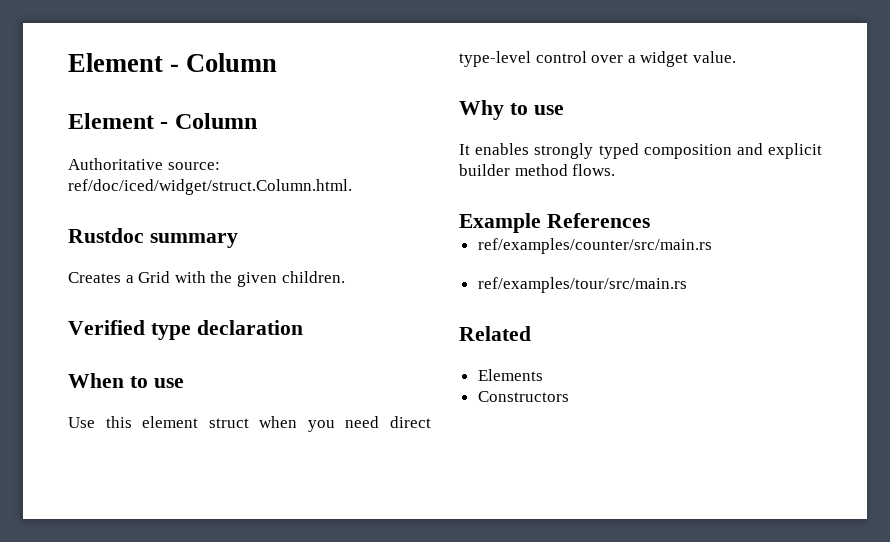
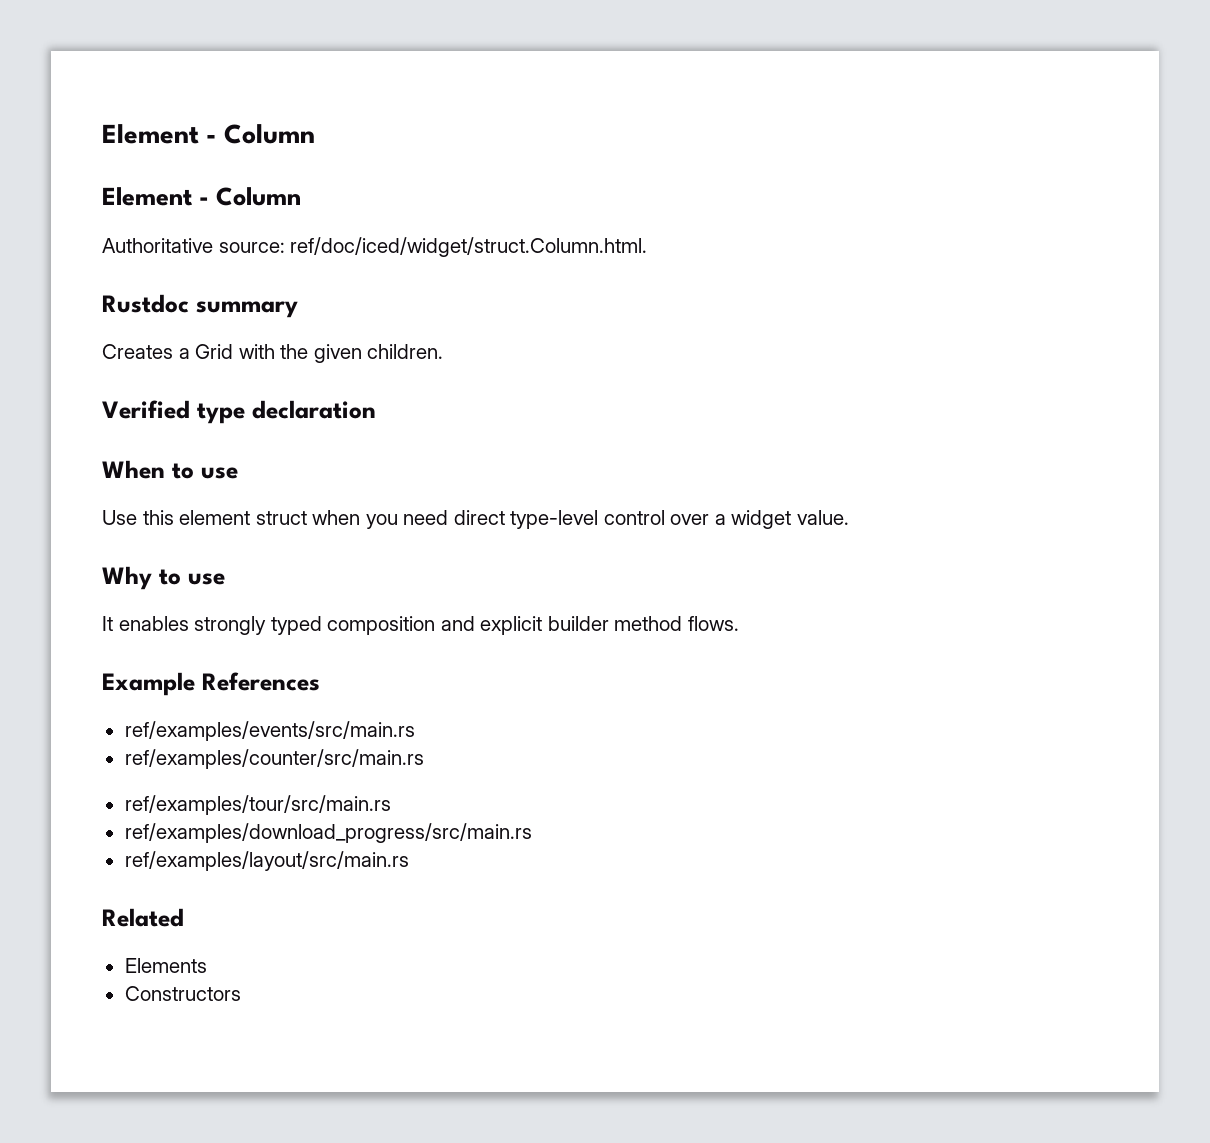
(650, 220) none -> [124,721,415,741] // ref/examples/events/src/main.rs
(687, 285) none -> [124,823,532,843] [124,851,409,871] // ref/examples/download_progress/src/main.rs // ref/examples/layout/src/main.rs

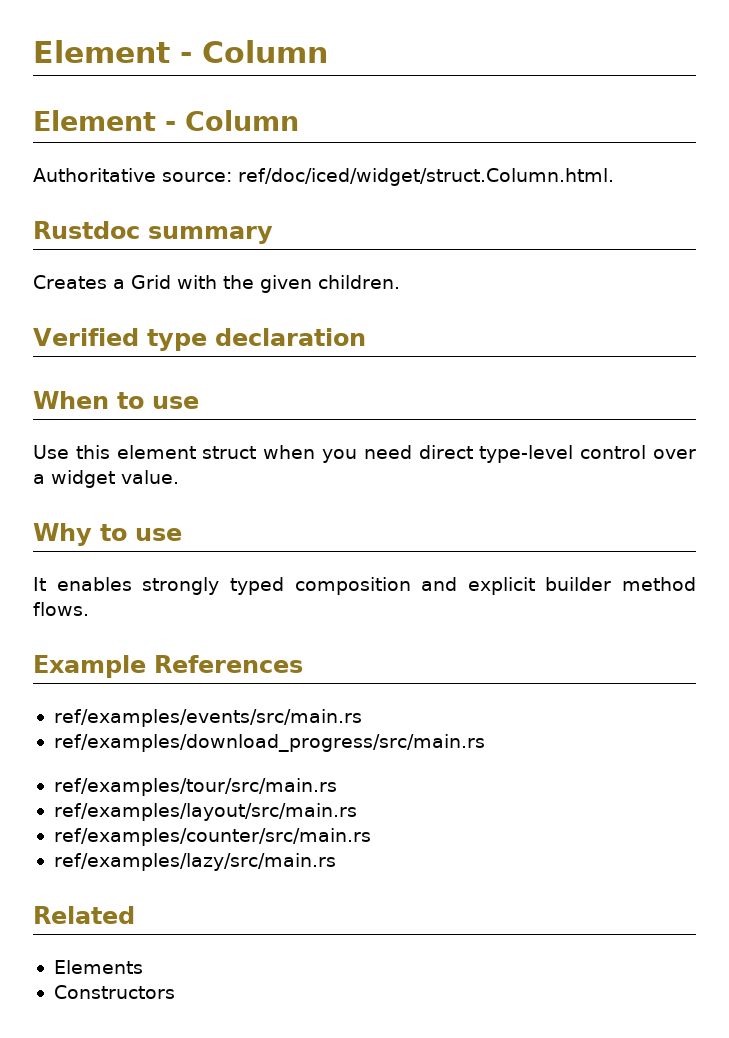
[124,749,424,769] ref/examples/counter/src/main.rs -> [53,734,485,752] ref/examples/download_progress/src/main.rs
[124,823,532,843] [124,851,409,871] ref/examples/download_progress/src/main.rs // ref/examples/layout/src/main.rs -> [53,803,357,821] [53,828,371,846] [53,853,336,871] ref/examples/layout/src/main.rs // ref/examples/counter/src/main.rs // ref/examples/lazy/src/main.rs

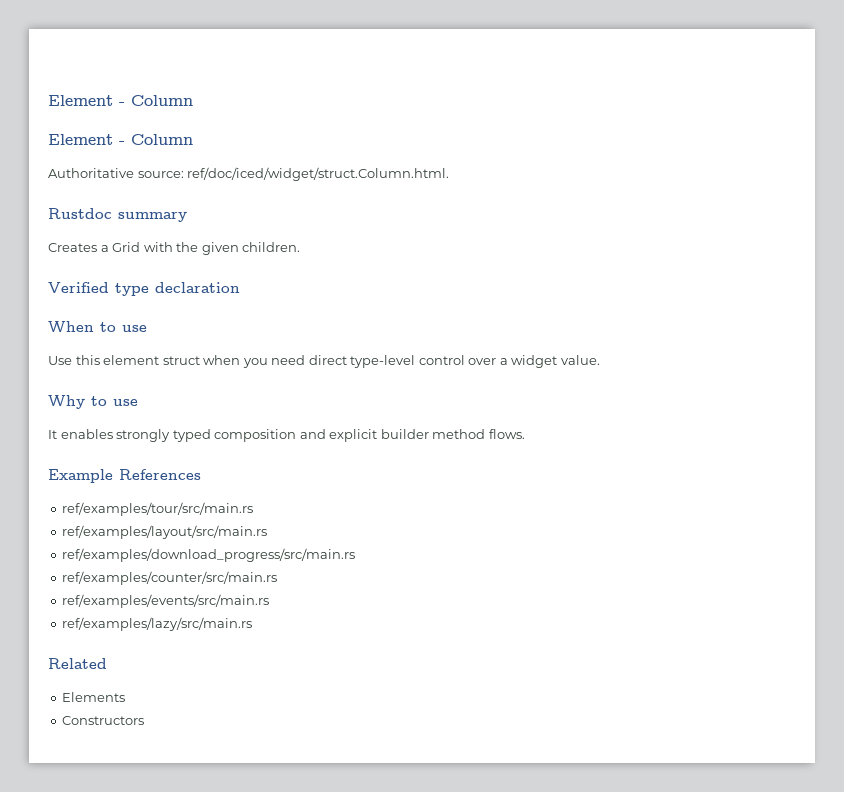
[53,709,362,727] [53,734,485,752] // ref/examples/events/src/main.rs // ref/examples/download_progress/src/main.rs -> (201, 474) none
(357, 812) none -> [62,548,356,562] // ref/examples/download_progress/src/main.rs
(371, 837) none -> [62,594,270,608] // ref/examples/events/src/main.rs

